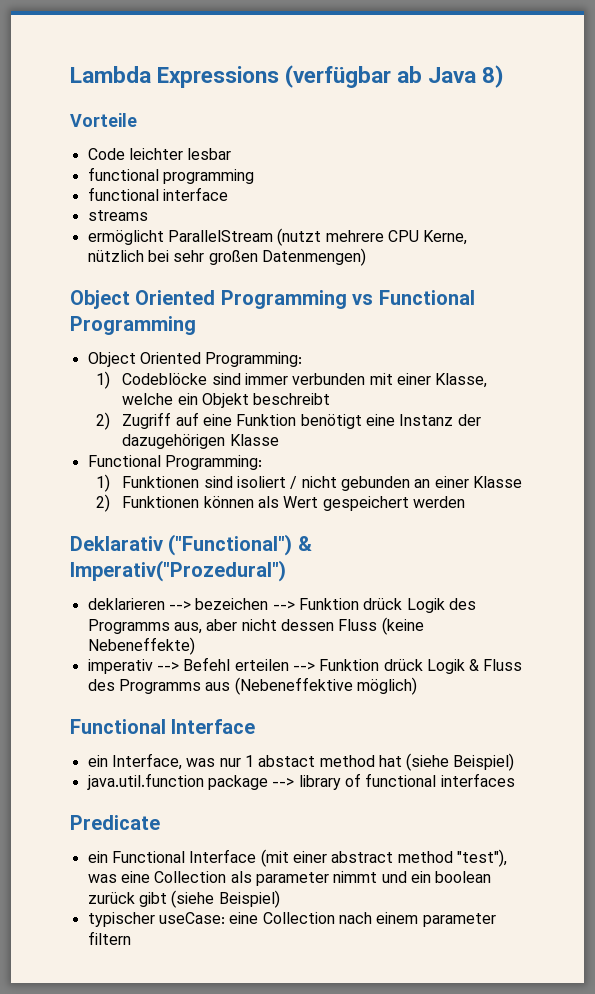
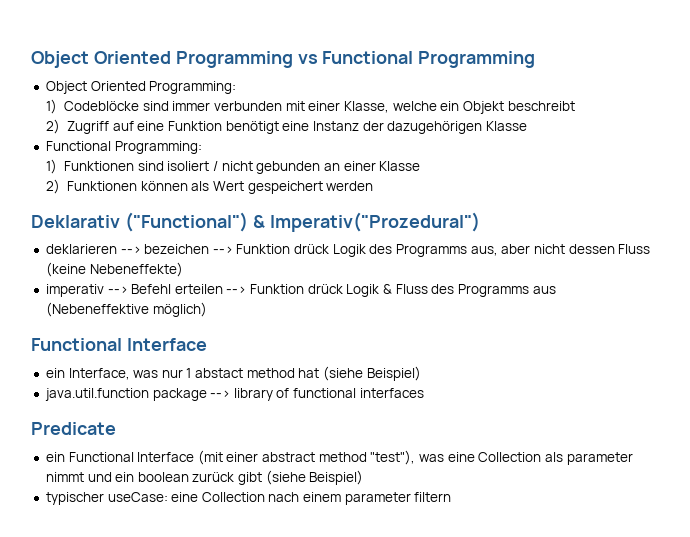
[70,65,505,88] [70,113,137,127] [87,148,232,160] [87,167,254,184] [87,187,228,201] [87,210,148,221] [87,228,468,246] [87,248,366,266] Lambda Expressions (verfügbar ab Java 8) // Vorteile // Code leichter lesbar // functional programming // functional interface // streams // ermöglicht ParallelStream (nutzt mehrere CPU Kerne, nützlich bei sehr großen Datenmengen) // -> (31, 59) none

